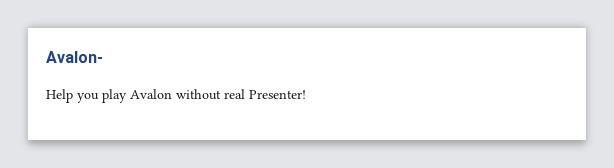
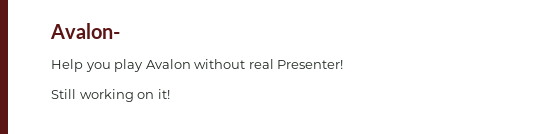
(306, 94) none -> [51,89,170,102] // Still working on it!

